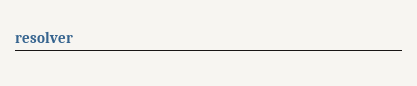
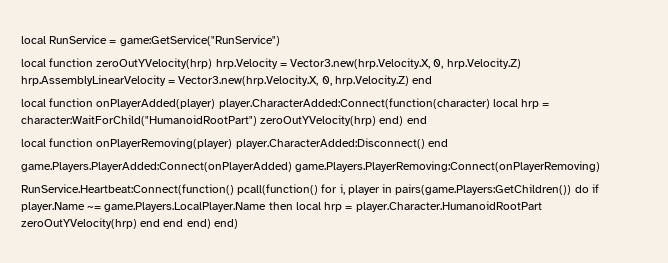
[15,31,73,43] resolver -> [21,35,280,46] [21,58,521,69] [21,75,433,86] [21,98,550,109] [21,115,427,126] [21,138,448,149] [21,161,601,172] [21,184,599,195] [21,201,542,212] [21,218,238,229] local RunService = game:GetService("RunService") // local function zeroOutYVelocity(hrp) hrp.Velocity = Vector3.new(hrp.Velocity.X, 0, hrp.Velocity.Z) hrp.AssemblyLinearVelocity = Vector3.new(hrp.Velocity.X, 0, hrp.Velocity.Z) end // local function onPlayerAdded(player) player.CharacterAdded:Connect(function(character) local hrp = character:WaitForChild("HumanoidRootPart") zeroOutYVelocity(hrp) end) end // local function onPlayerRemoving(player) player.CharacterAdded:Disconnect() end // game.Players.PlayerAdded:Connect(onPlayerAdded) game.Players.PlayerRemoving:Connect(onPlayerRemoving) // RunService.Heartbeat:Connect(function() pcall(function() for i, player in pairs(game.Players:GetChildren()) do if player.Name ~= game.Players.LocalPlayer.Name then local hrp = player.Character.HumanoidRootPart zeroOutYVelocity(hrp) end end end) end)

